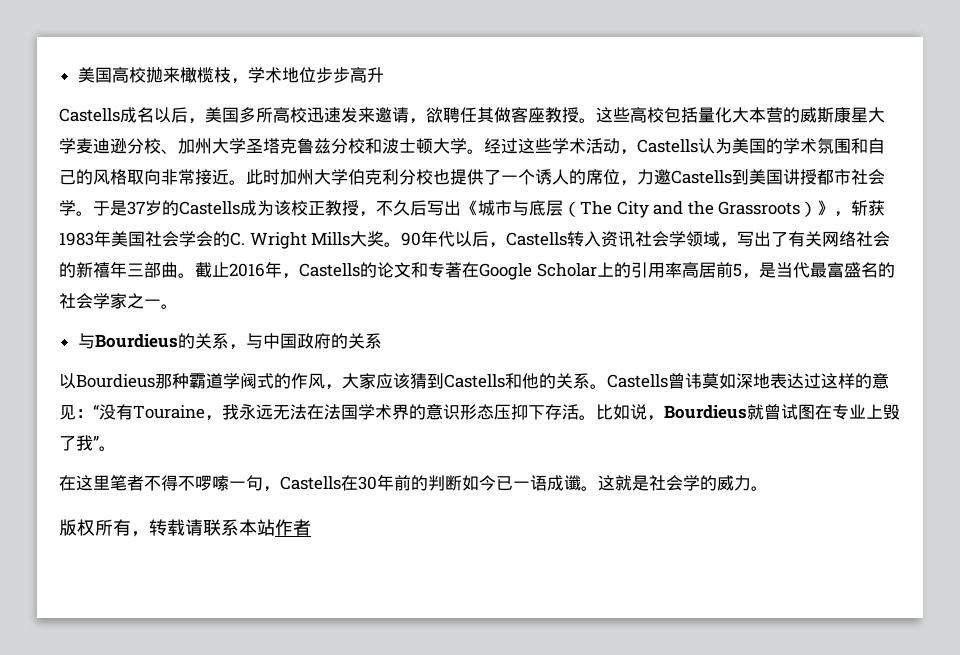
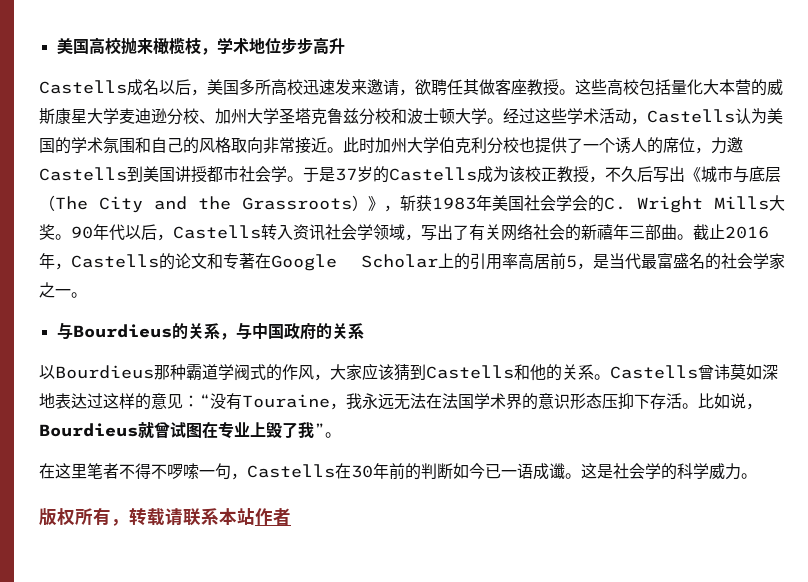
[615,475,632,491] 就 -> (597, 471) none
(717, 483) none -> [677,463,709,479] 科学

